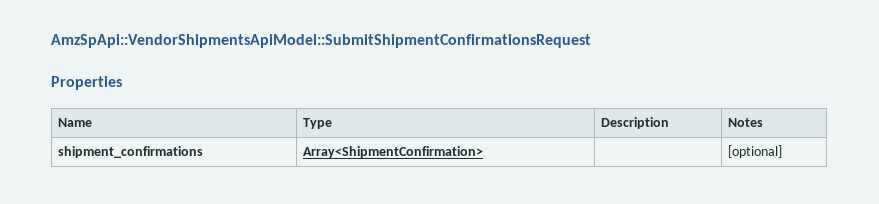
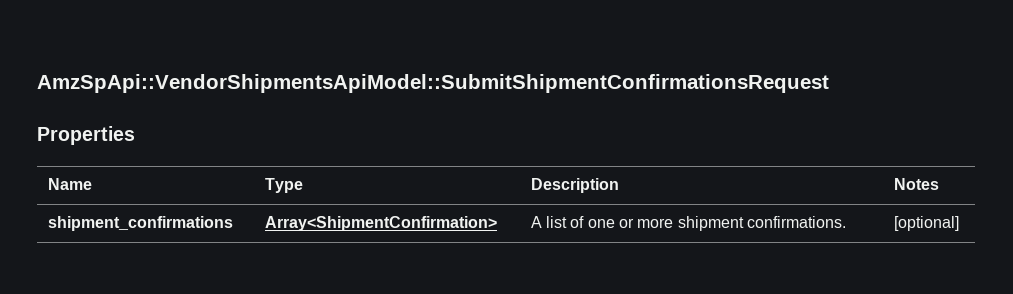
(483, 152) none -> [530,216,846,231] A list of one or more shipment confirmations.

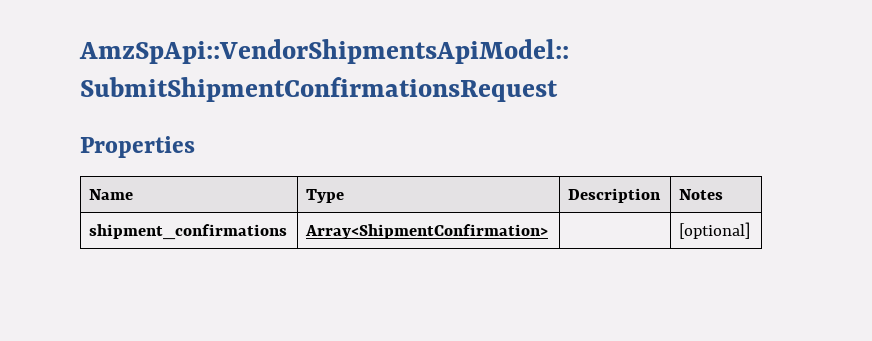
[530,216,846,231] A list of one or more shipment confirmations. -> (549, 231) none

